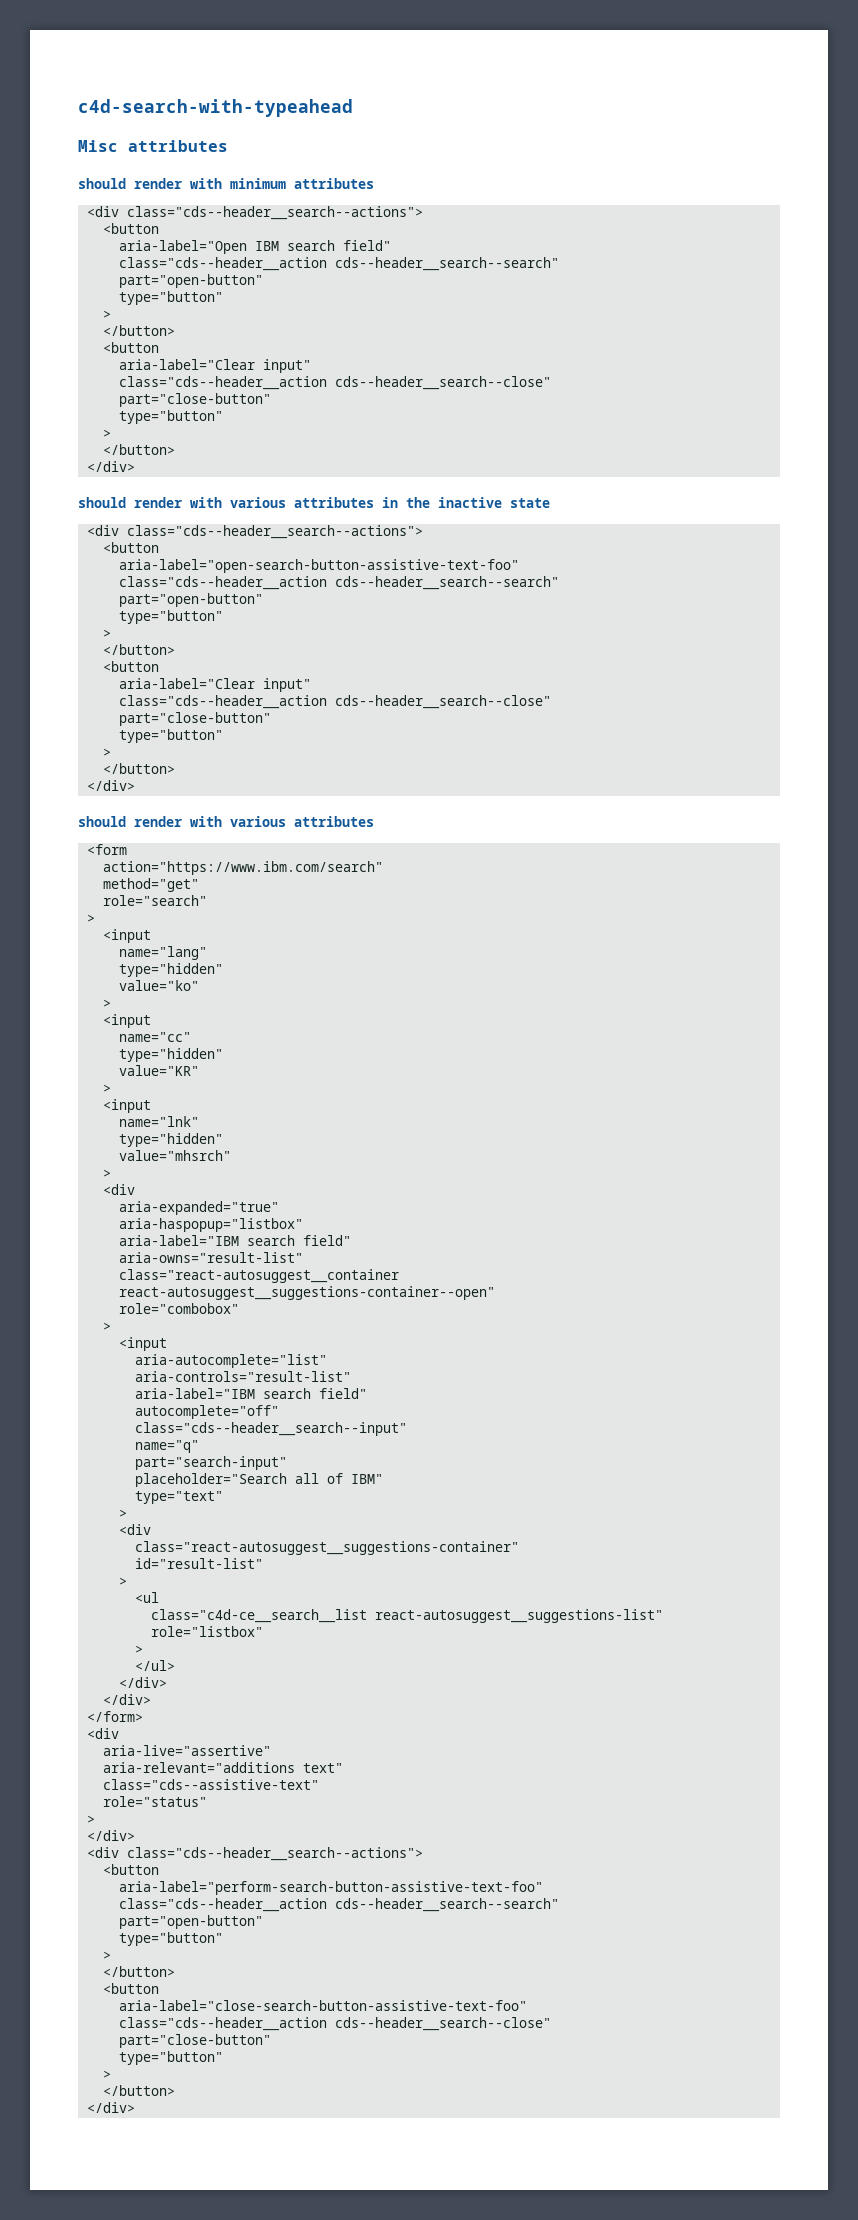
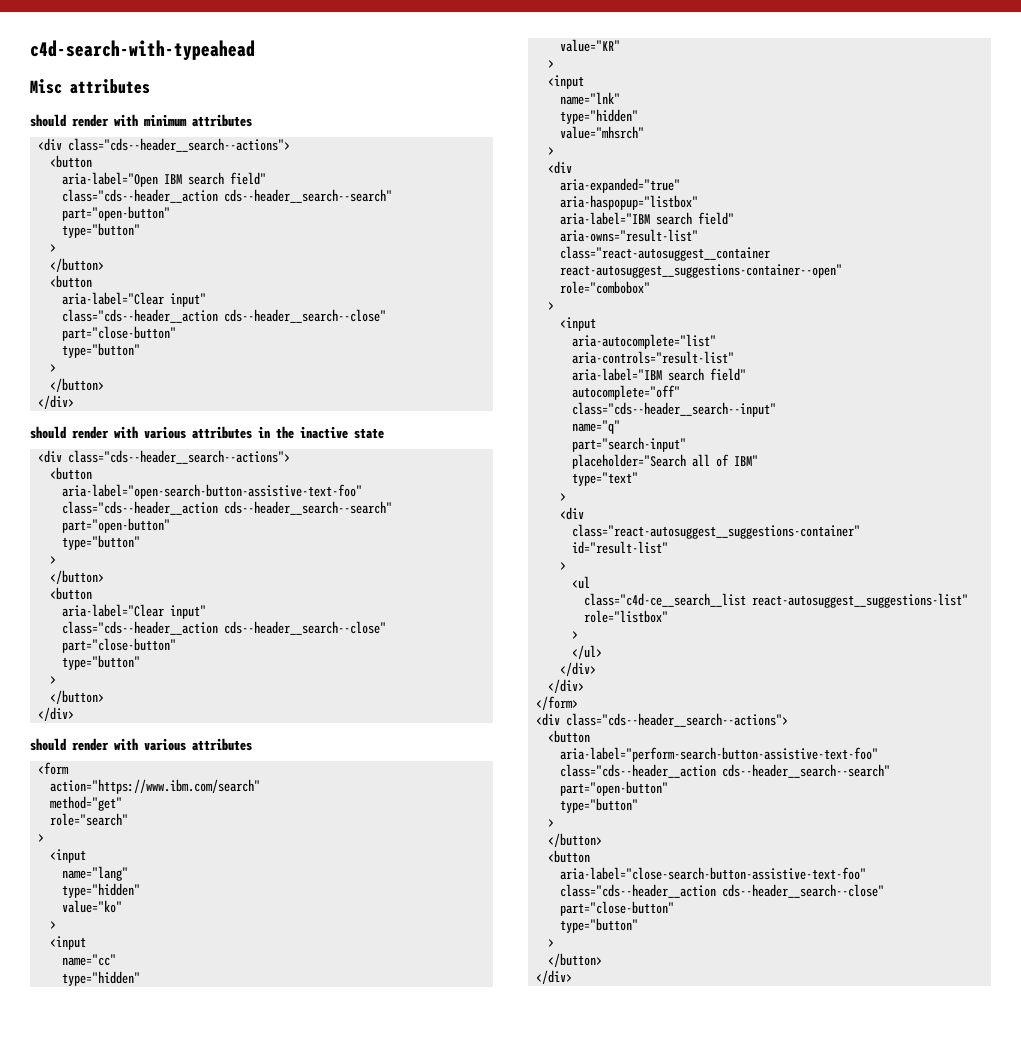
[102,1745,271,1756] [102,1762,343,1773] [102,1779,319,1790] [102,1796,207,1807] [86,1815,95,1824] [86,1830,135,1841] [86,1847,119,1858] // aria-live="assertive" // aria-relevant="additions text" // class="cds--assistive-text" // role="status" // > // </div> // <div -> (561, 719) none

